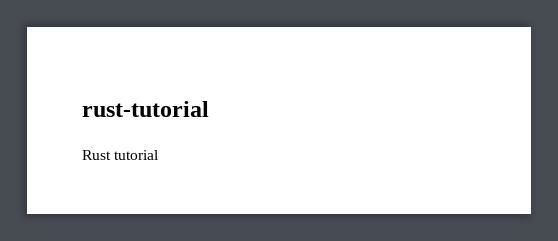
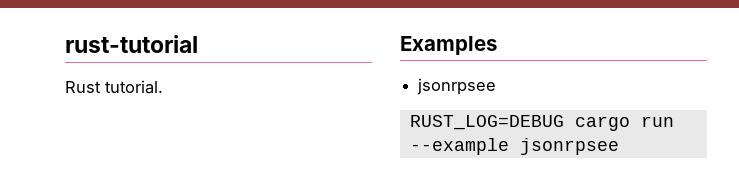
[114,150,159,160] tutorial -> [105,80,163,94] [400,36,497,55] [417,78,497,95] [409,115,674,131] [409,138,619,155] tutorial. // Examples // jsonrpsee // RUST_LOG=DEBUG cargo run --example jsonrpsee

